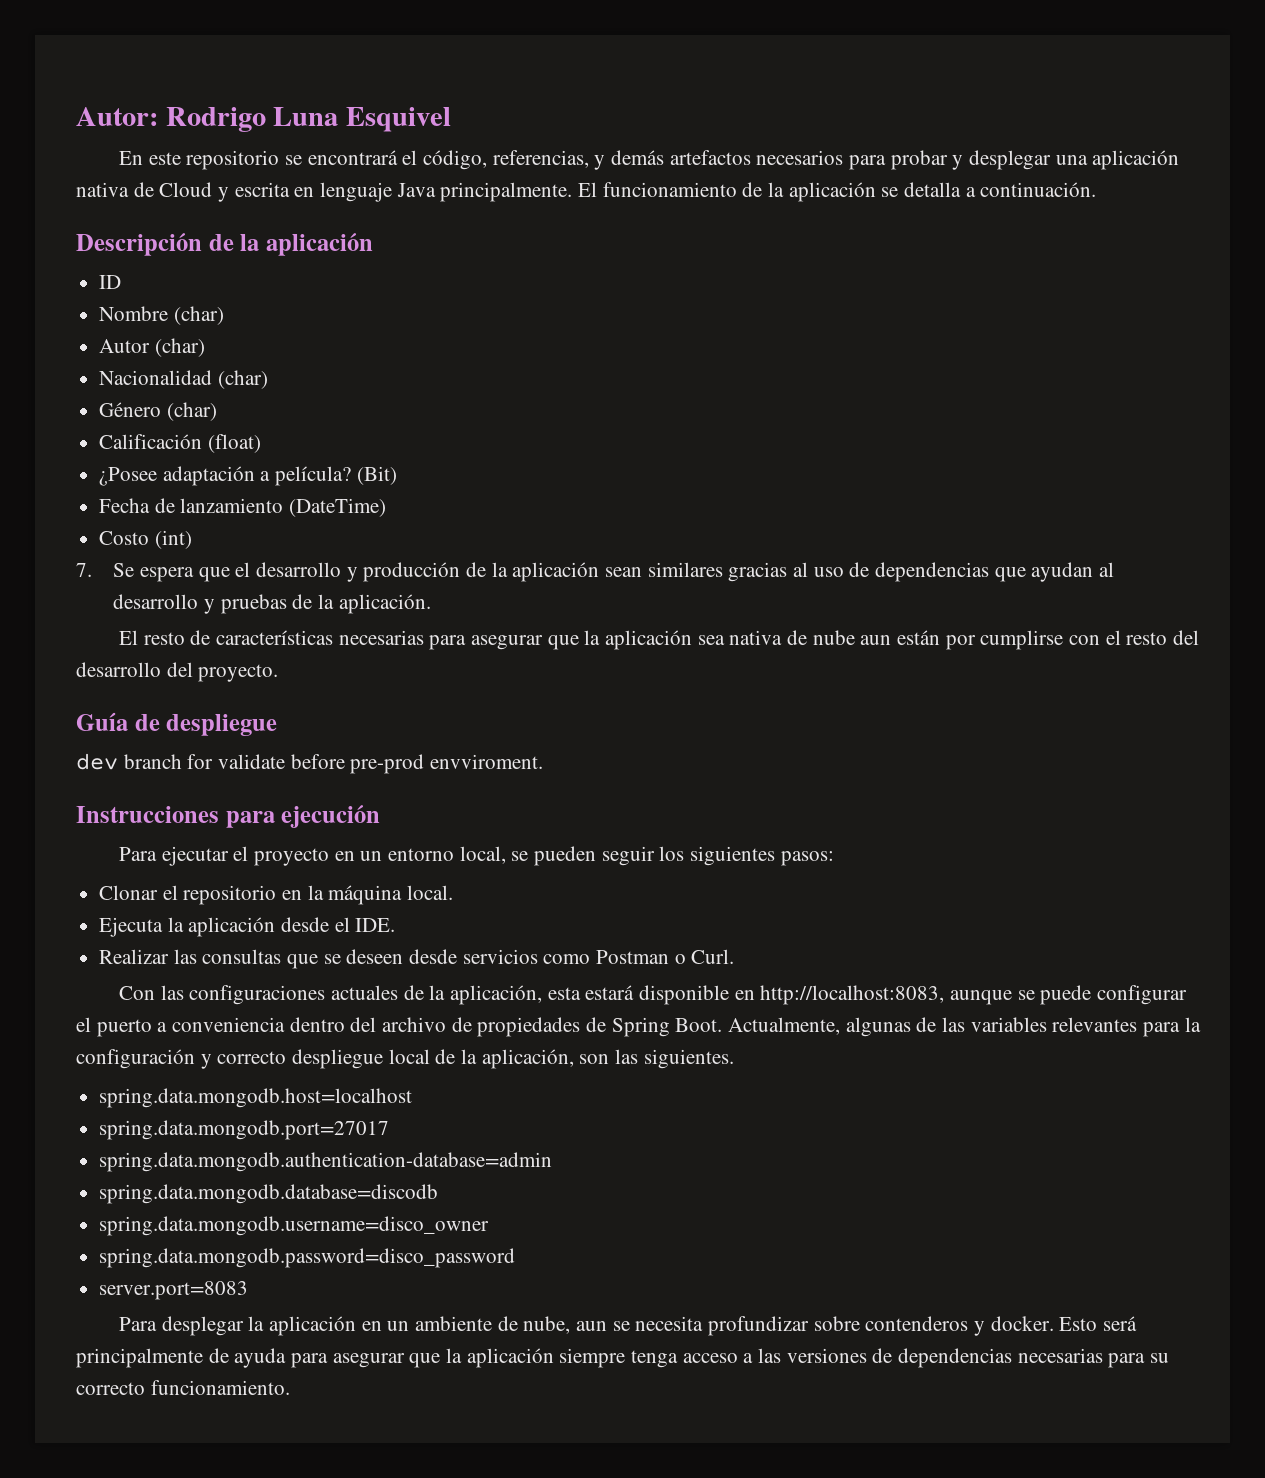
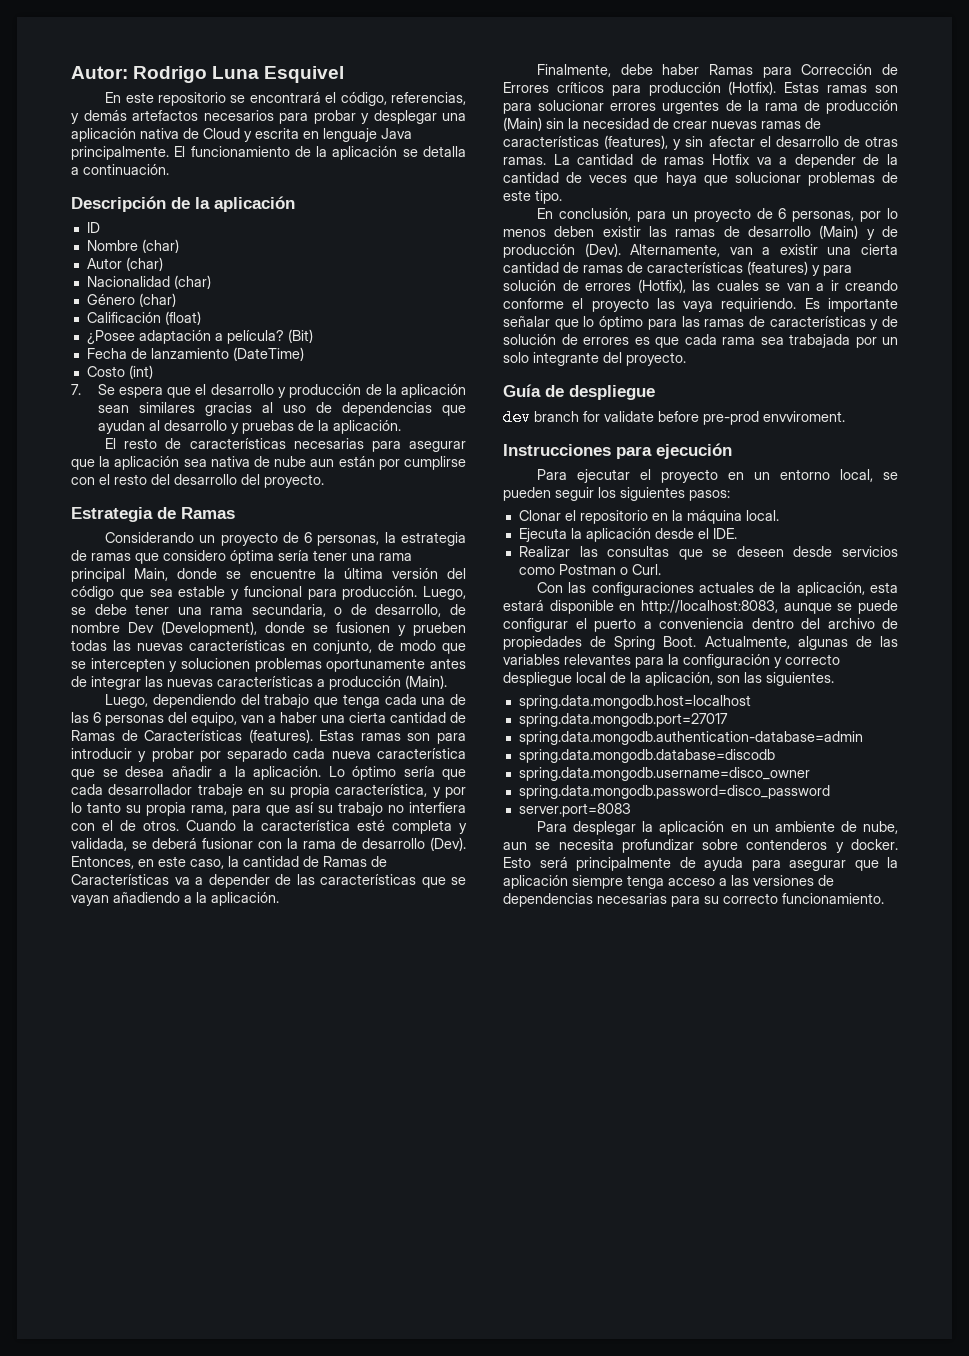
(279, 673) none -> [71,507,235,522] [105,532,466,546] [71,550,412,564] [71,568,466,582] [71,586,466,600] [71,604,466,617] [71,621,466,636] [71,640,466,654] [71,658,466,672] [71,675,447,690] [105,694,467,708] [71,712,466,726] [71,729,466,744] [71,748,466,762] [71,766,466,780] [71,784,466,798] [71,802,466,816] [71,820,467,834] [71,837,466,851] [71,856,387,869] [71,874,466,888] [71,892,279,906] [537,64,898,78] [503,81,898,96] [503,100,898,114] [503,117,821,131] [503,135,898,150] [503,154,898,168] [503,172,898,186] [503,190,562,204] [537,208,898,222] [503,225,898,240] [503,243,898,258] [503,261,852,276] [503,279,898,293] [503,298,898,312] [503,316,898,330] [503,334,898,348] [503,352,686,366] // Estrategia de Ramas // Considerando un proyecto de 6 personas, la estrategia de ramas que considero óptima sería tener una rama principal Main, donde se encuentre la última versión del código que sea estable y funcional para producción. Luego, se debe tener una rama secundaria, o de desarrollo, de nombre Dev (Development), donde se fusionen y prueben todas las nuevas características en conjunto, de modo que se intercepten y solucionen problemas oportunamente antes de integrar las nuevas características a producción (Main). // Luego, dependiendo del trabajo que tenga cada una de las 6 personas del equipo, van a haber una cierta cantidad de Ramas de Características (features). Estas ramas son para introducir y probar por separado cada nueva característica que se desea añadir a la aplicación. Lo óptimo sería que cada desarrollador trabaje en su propia característica, y por lo tanto su propia rama, para que así su trabajo no interfiera con el de otros. Cuando la característica esté completa y validada, se deberá fusionar con la rama de desarrollo (Dev). Entonces, en este caso, la cantidad de Ramas de Características va a depender de las características que se vayan añadiendo a la aplicación. // Finalmente, debe haber Ramas para Corrección de Errores críticos para producción (Hotfix). Estas ramas son para solucionar errores urgentes de la rama de producción (Main) sin la necesidad de crear nuevas ramas de características (features), y sin afectar el desarrollo de otras ramas. La cantidad de ramas Hotfix va a depender de la cantidad de veces que haya que solucionar problemas de este tipo. // En conclusión, para un proyecto de 6 personas, por lo menos deben existir las ramas de desarrollo (Main) y de producción (Dev). Alternamente, van a existir una cierta cantidad de ramas de características (features) y para solución de errores (Hotfix), las cuales se van a ir creando conforme el proyecto las vaya requiriendo. Es importante señalar que lo óptimo para las ramas de características y de solución de errores es que cada rama sea trabajada por un solo integrante del proyecto.

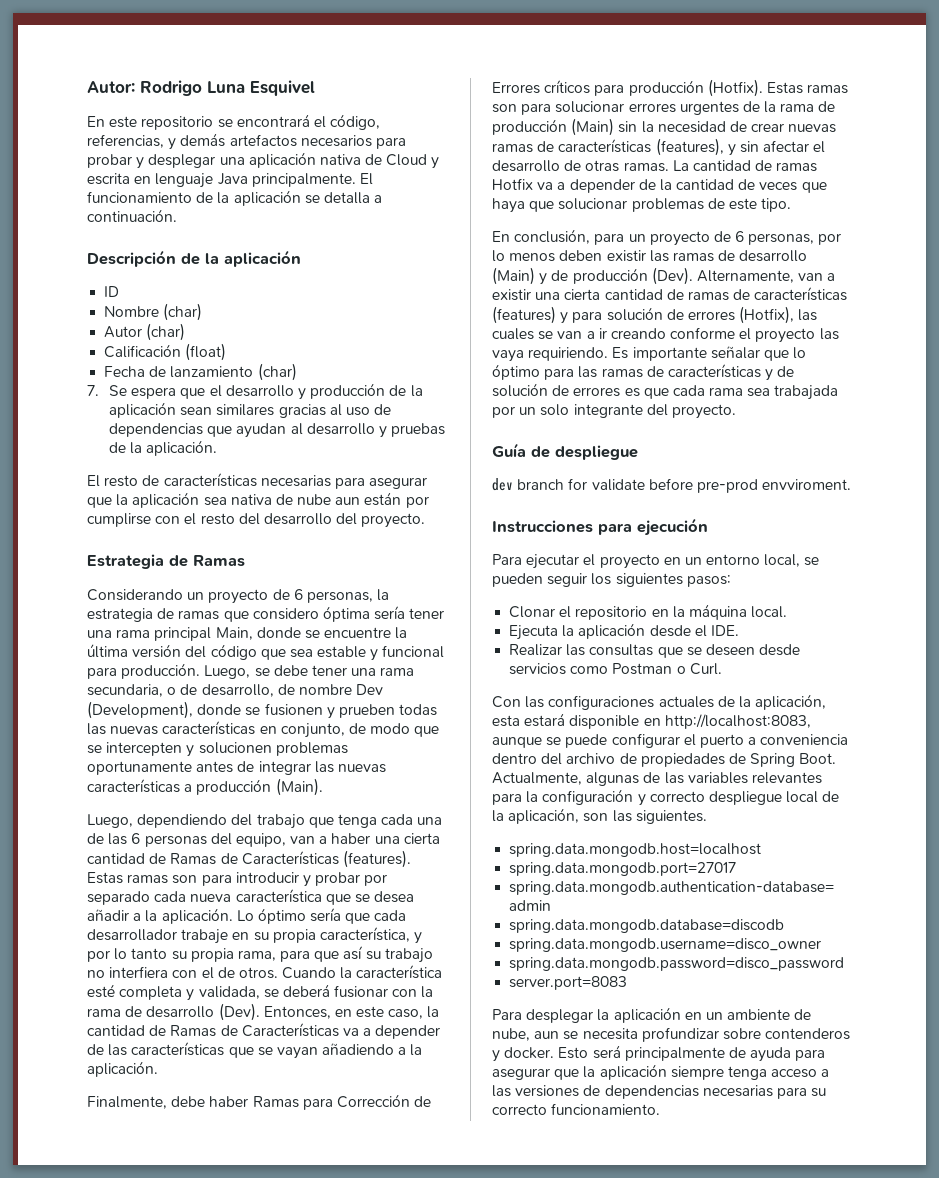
[86,275,211,289] [86,293,176,307] [86,311,201,325] [86,329,313,345] Nacionalidad (char) // Género (char) // Calificación (float) // ¿Posee adaptación a película? (Bit) -> [104,343,227,361] Calificación (float)
[232,347,304,361] [86,365,153,379] (DateTime) // Costo (int) -> [257,363,297,381] (char)

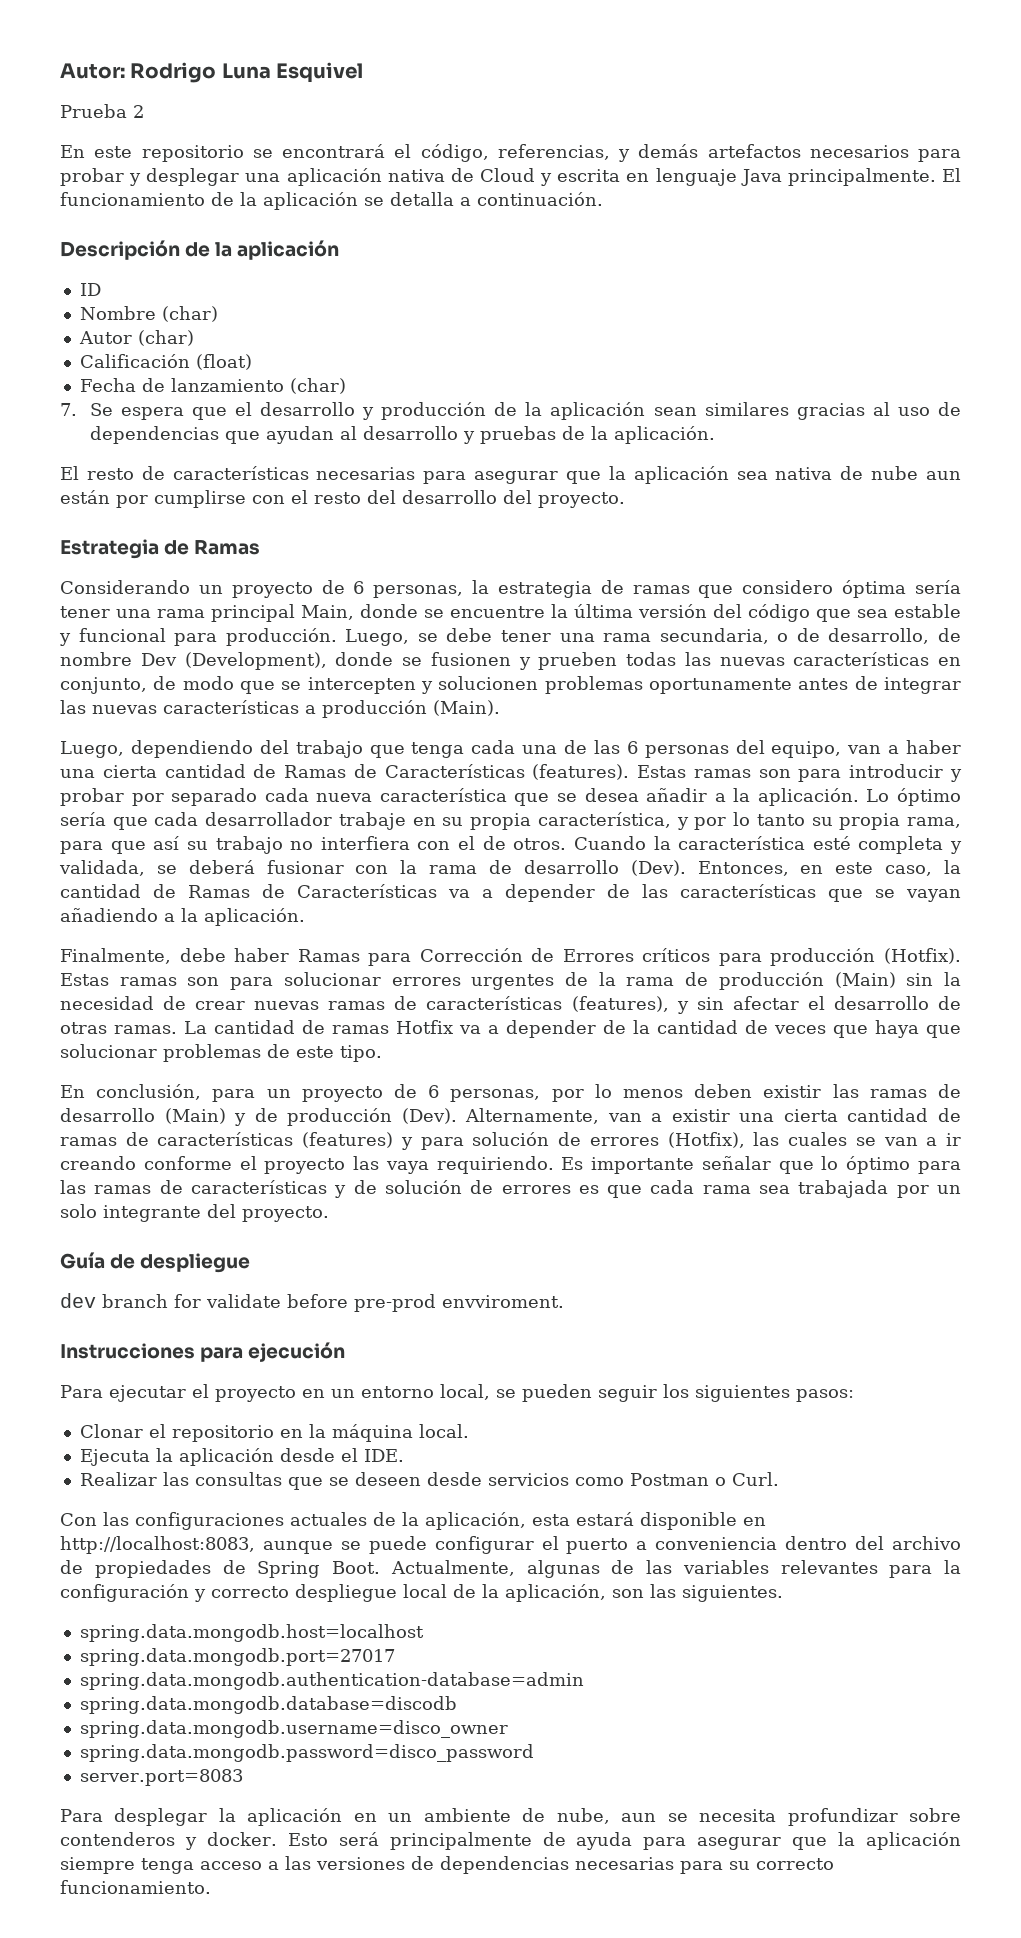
(315, 88) none -> [60,104,144,118] // Prueba 2

